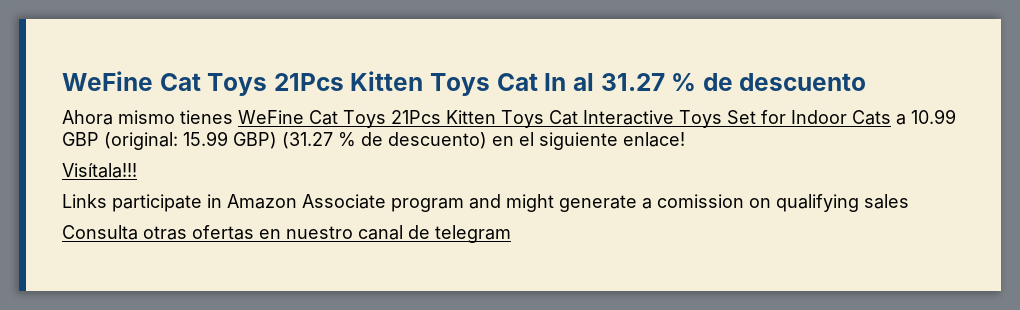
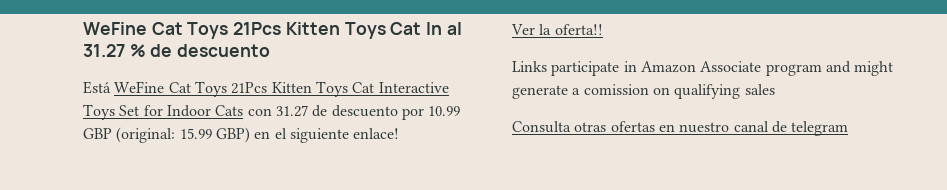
[62,110,233,125] Ahora mismo tienes -> [83,81,111,94] Está
[896,114,906,125] a -> [247,105,424,120] con 31.27 de descuento por
[282,132,487,149] (31.27 % de descuento) -> (250, 135) none
[62,163,137,178] Visítala!!! -> [511,24,603,35] Ver la oferta!!

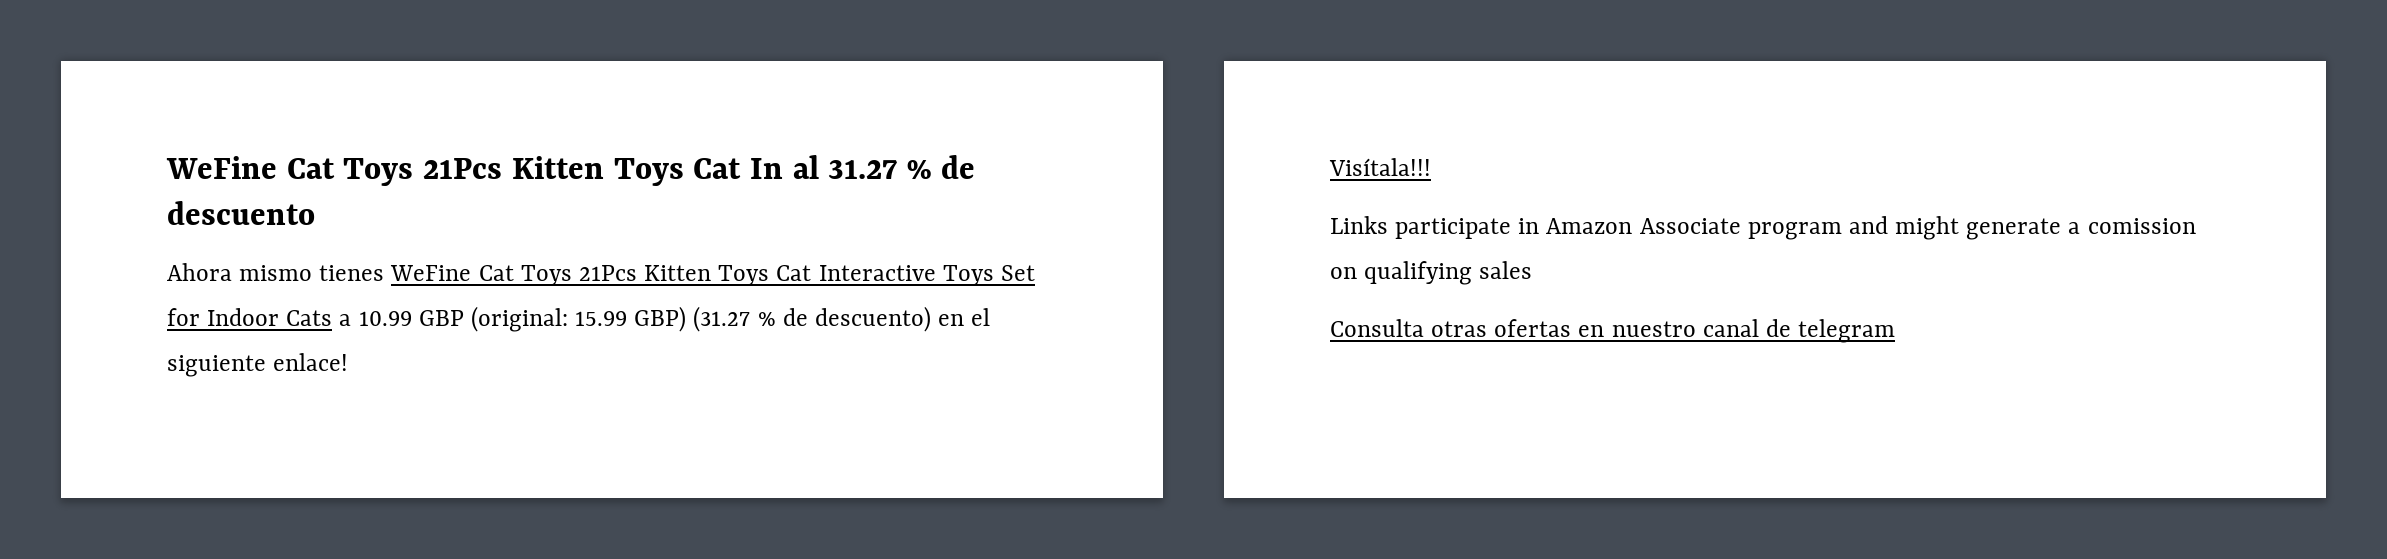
[83,81,111,94] Está -> [167,263,385,281] Ahora mismo tienes
[247,105,424,120] con 31.27 de descuento por -> [339,314,352,326] a
(250, 135) none -> [693,306,931,332] (31.27 % de descuento)
[511,24,603,35] Ver la oferta!! -> [1329,158,1431,176] Visítala!!!

